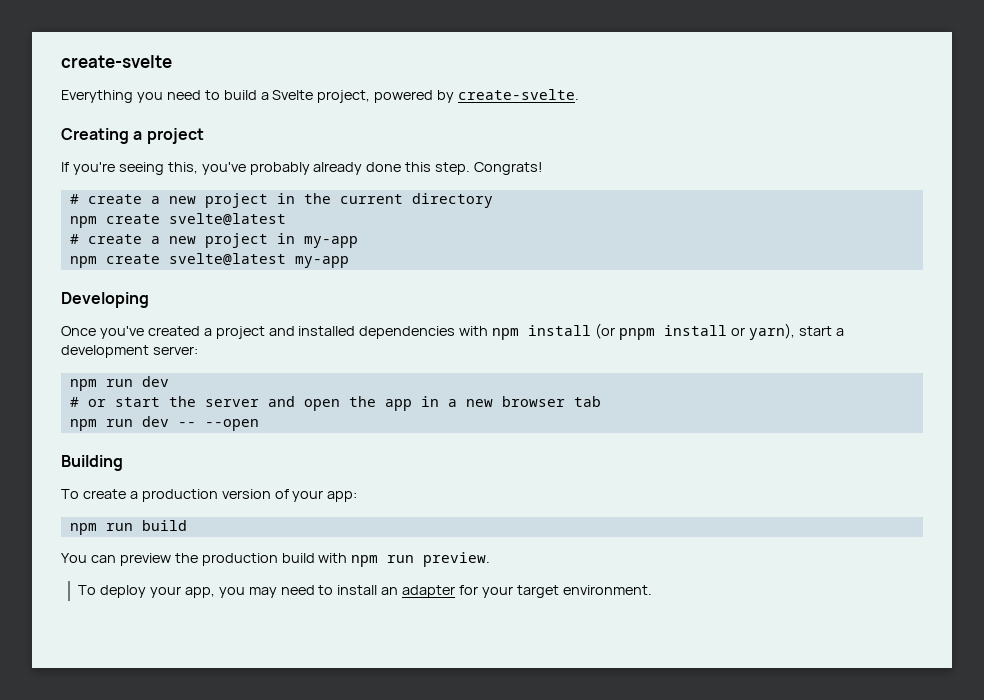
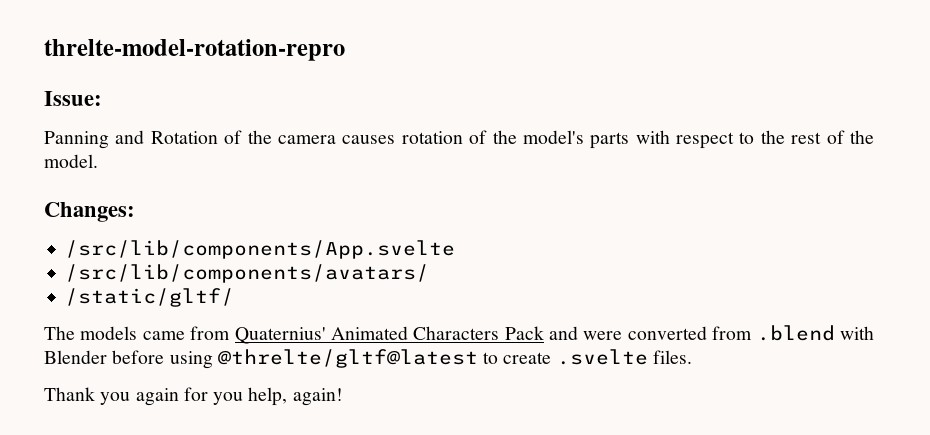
[61,55,172,68] [61,89,580,103] [61,128,204,144] [61,162,544,175] [69,193,493,208] [69,213,286,228] [69,233,358,248] [69,253,349,268] [61,292,149,308] [61,323,844,340] [61,345,198,358] [69,376,169,391] [69,396,601,411] [69,416,259,431] [61,455,123,471] [61,489,358,502] [69,520,187,535] [61,552,491,567] [78,585,652,598] create-svelte // Everything you need to build a Svelte project, powered by create-svelte. // Creating a project // If you're seeing this, you've probably already done this step. Congrats! // # create a new project in the current directory // npm create svelte@latest // # create a new project in my-app // npm create svelte@latest my-app // Developing // Once you've created a project and installed dependencies with npm install (or pnpm install or yarn), start a development server: // npm run dev // # or start the server and open the app in a new browser tab // npm run dev -- --open // Building // To create a production version of your app: // npm run build // You can preview the production build with npm run preview. // To deploy your app, you may need to install an adapter for your target environment. -> [44,39,345,61] [44,91,102,106] [44,130,875,149] [44,154,98,168] [44,202,135,222] [65,240,456,259] [65,264,430,283] [65,288,235,307] [44,325,874,344] [44,349,692,369] [44,387,343,406] threlte-model-rotation-repro // Issue: // Panning and Rotation of the camera causes rotation of the model's parts with respect to the rest of the model. // Changes: // /src/lib/components/App.svelte // /src/lib/components/avatars/ // /static/gltf/ // The models came from Quaternius' Animated Characters Pack and were converted from .blend with Blender before using @threlte/gltf@latest to create .svelte files. // Thank you again for you help, again!

